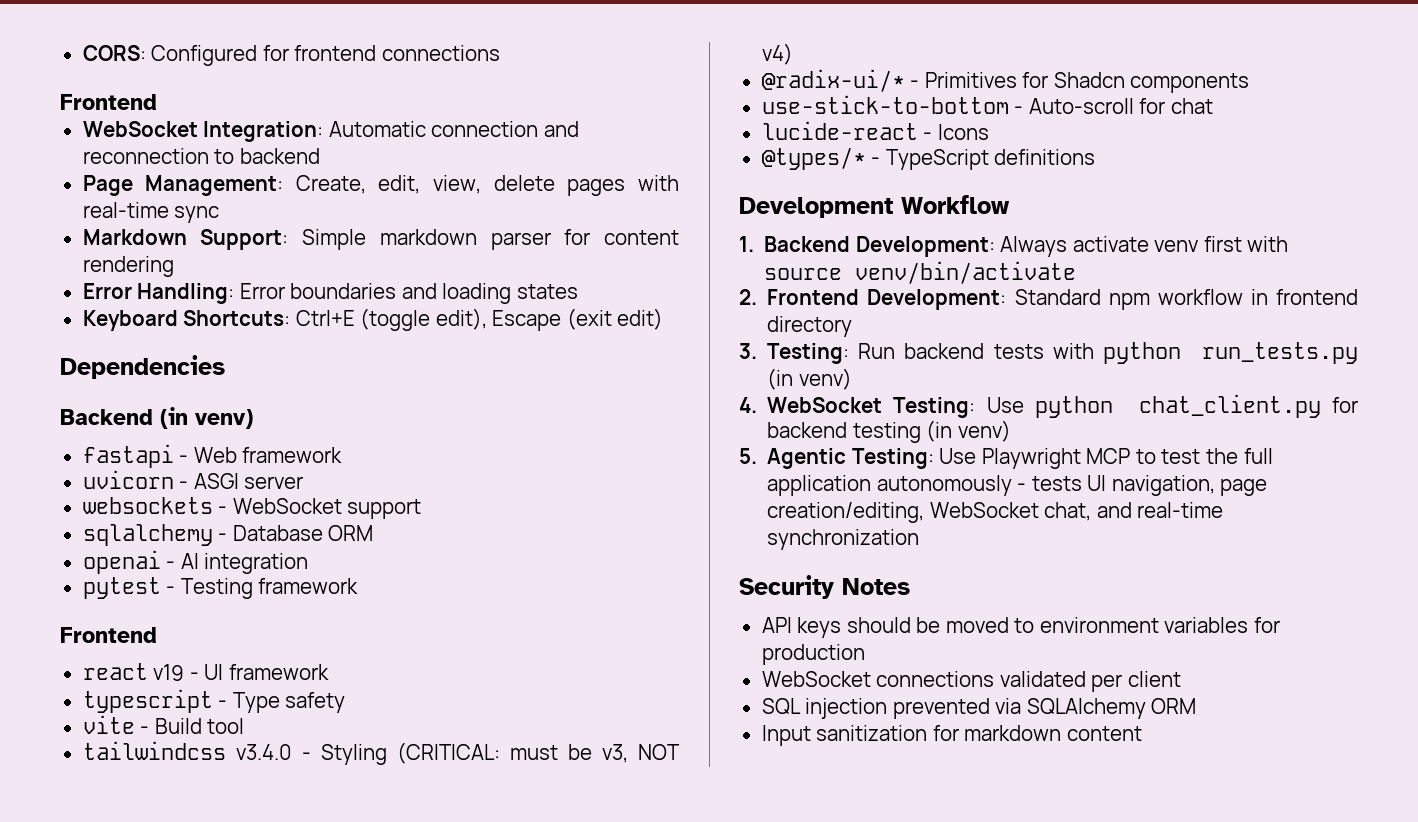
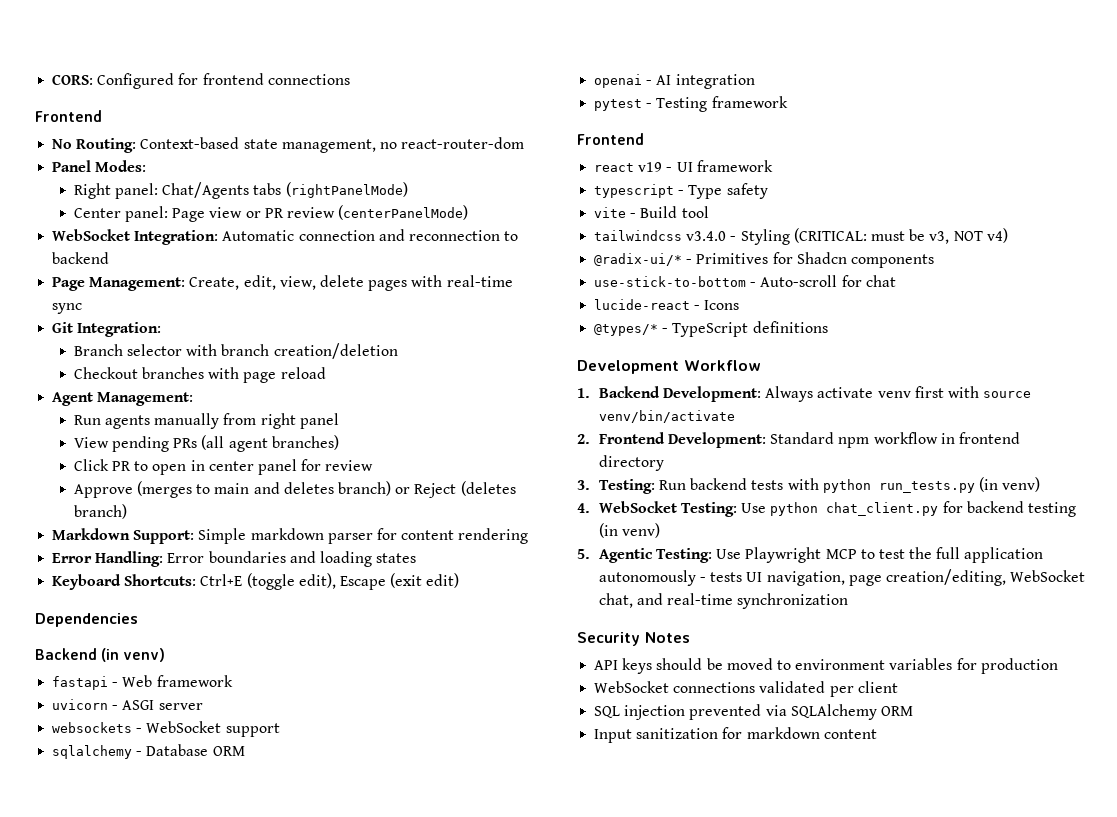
(157, 102) none -> [52,137,525,153] [52,160,147,172] [73,182,408,199] [73,205,469,222] // No Routing: Context-based state management, no react-router-dom // Panel Modes: // Right panel: Chat/Agents tabs (rightPanelMode) // Center panel: Page view or PR review (centerPanelMode)
(220, 214) none -> [52,322,162,337] [73,343,398,359] [73,367,326,383] [52,392,194,406] [73,413,339,429] [73,435,339,452] [73,459,374,475] [73,481,516,498] [73,504,127,519] // Git Integration: // Branch selector with branch creation/deletion // Checkout branches with page reload // Agent Management: // Run agents manually from right panel // View pending PRs (all agent branches) // Click PR to open in center panel for review // Approve (merges to main and deletes branch) or Reject (deletes branch)

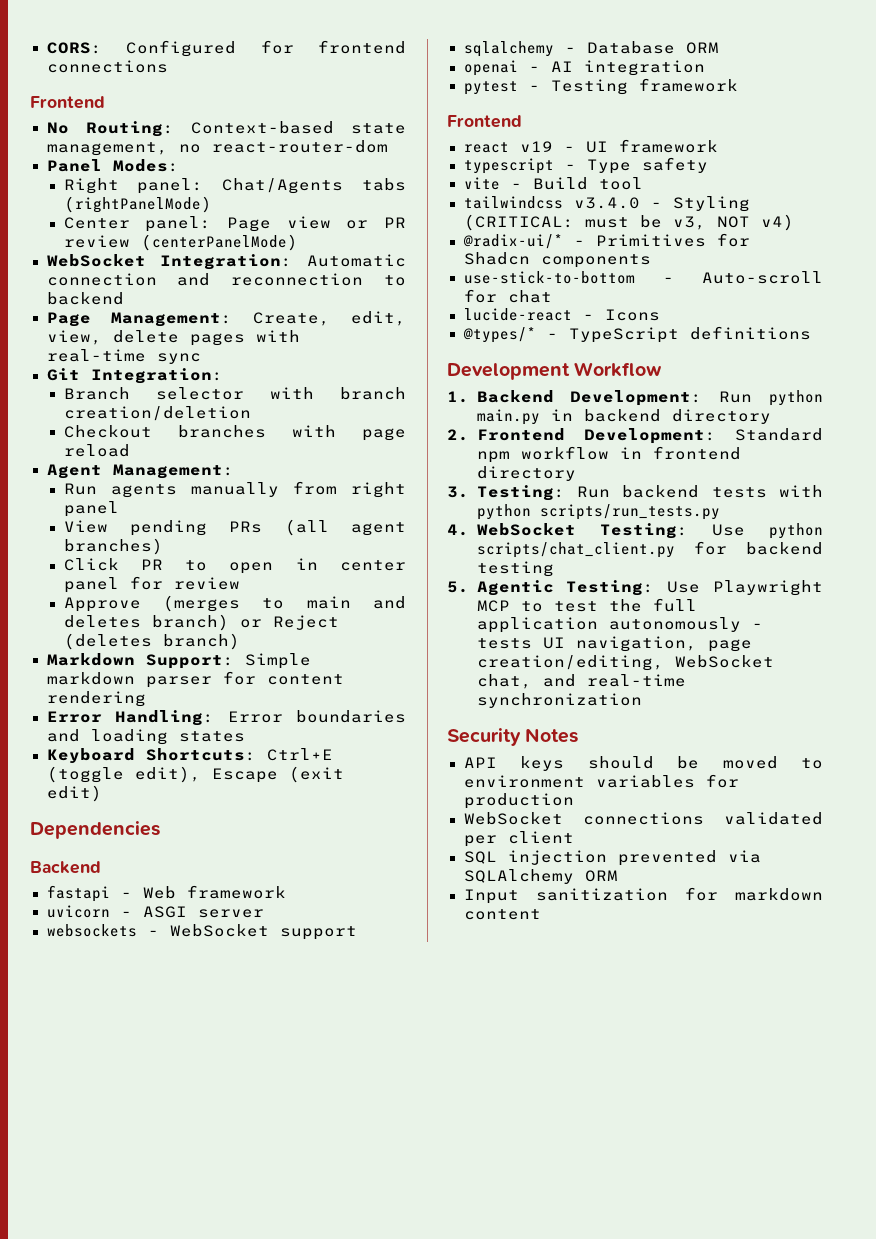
[101,648,166,662] (in venv) -> (101, 867) none
[765,386,1032,402] [598,410,735,423] Always activate venv first with source venv/bin/activate -> [719,390,823,406] [476,409,771,425] Run python main.py in backend directory
[878,477,1041,493] run_tests.py (in venv) -> [539,504,720,520] scripts/run_tests.py
[826,502,939,516] chat_client.py -> [476,542,675,558] scripts/chat_client.py
[598,523,660,538] (in venv) -> (554, 569) none

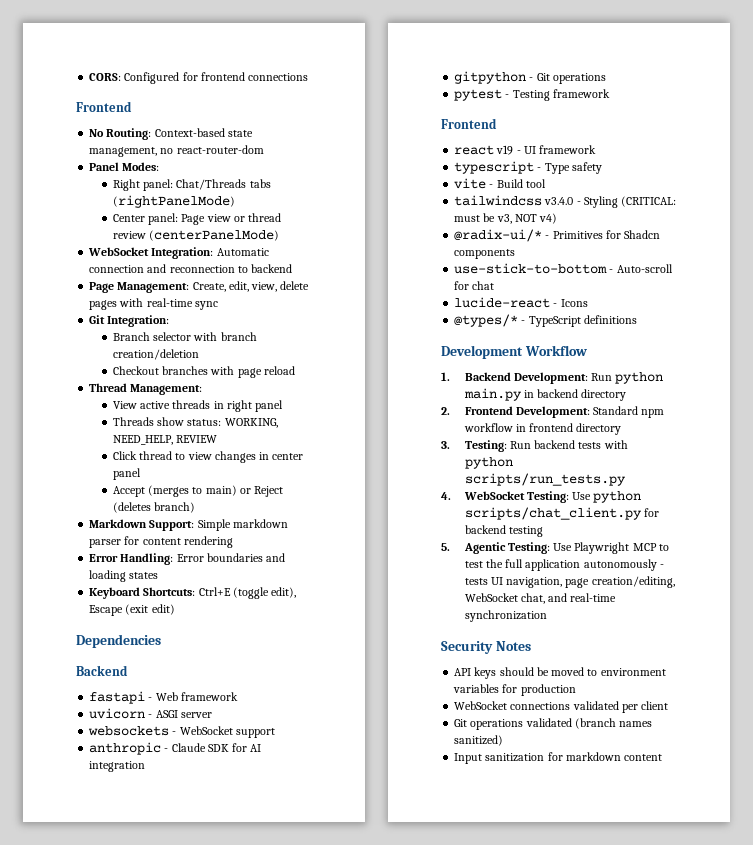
[222,178,344,194] Chat/Agents -> [176,179,247,190] Chat/Threads
[384,217,406,228] PR -> [248,213,282,222] thread
[46,464,102,479] Agent -> [89,383,128,392] Thread
[63,481,406,498] [63,501,119,517] [63,519,406,536] [63,538,163,555] [63,558,406,574] [63,576,240,593] [63,595,406,612] [63,614,229,631] Run agents manually from right panel // View pending PRs (all agent branches) // Click PR to open in center panel for review // Approve (merges to main and deletes branch) -> [112,400,284,412] [112,417,278,428] [112,435,218,445] [112,451,304,463] [112,468,141,480] [112,485,237,497] View active threads in right panel // Threads show status: WORKING, NEED_HELP, REVIEW // Click thread to view changes in center panel // Accept (merges to main)
[463,41,719,57] [463,60,705,76] sqlalchemy - Database ORM // openai - AI integration -> [89,742,262,755] [89,761,146,772] [454,71,606,84] anthropic - Claude SDK for AI integration // gitpython - Git operations
[463,850,761,866] [463,869,618,884] SQL injection prevented via SQLAlchemy ORM -> [454,718,653,730] [454,735,504,746] Git operations validated (branch names sanitized)

